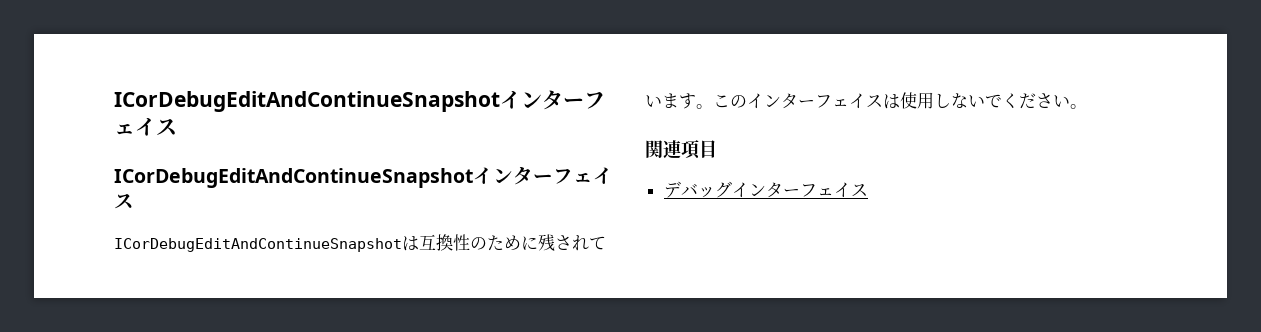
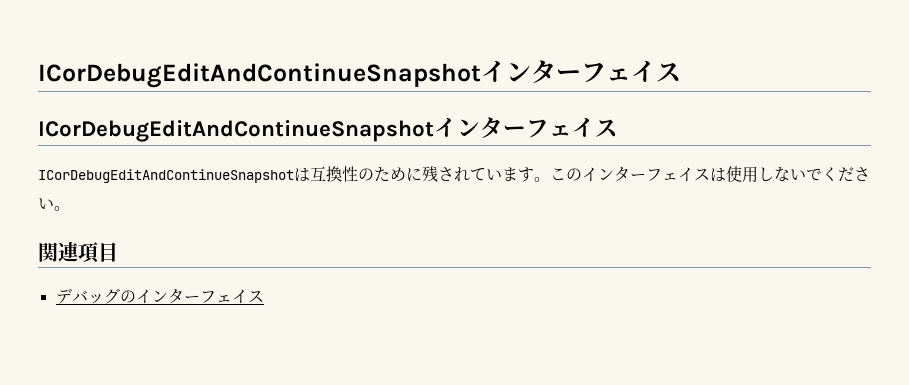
(732, 189) none -> [119,290,136,303] の

